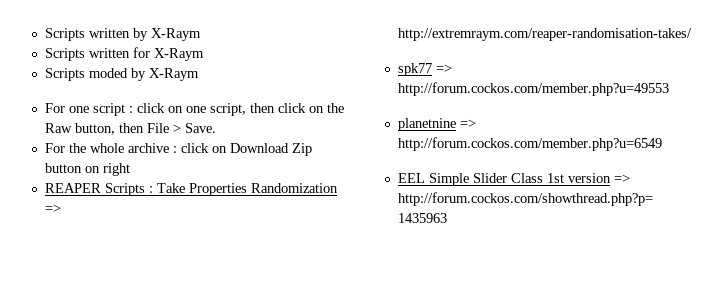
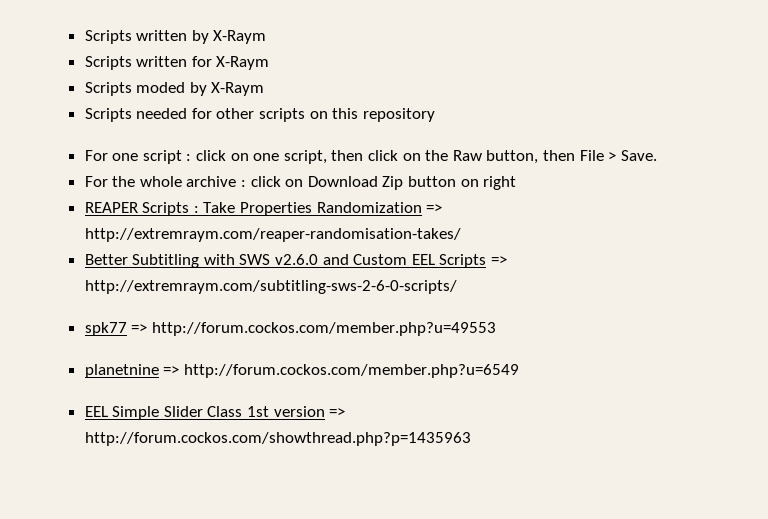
(199, 74) none -> [84,108,435,122] // Scripts needed for other scripts on this repository
(692, 34) none -> [84,254,508,268] [84,280,457,294] // Better Subtitling with SWS v2.6.0 and Custom EEL Scripts => http://extremraym.com/subtitling-sws-2-6-0-scripts/

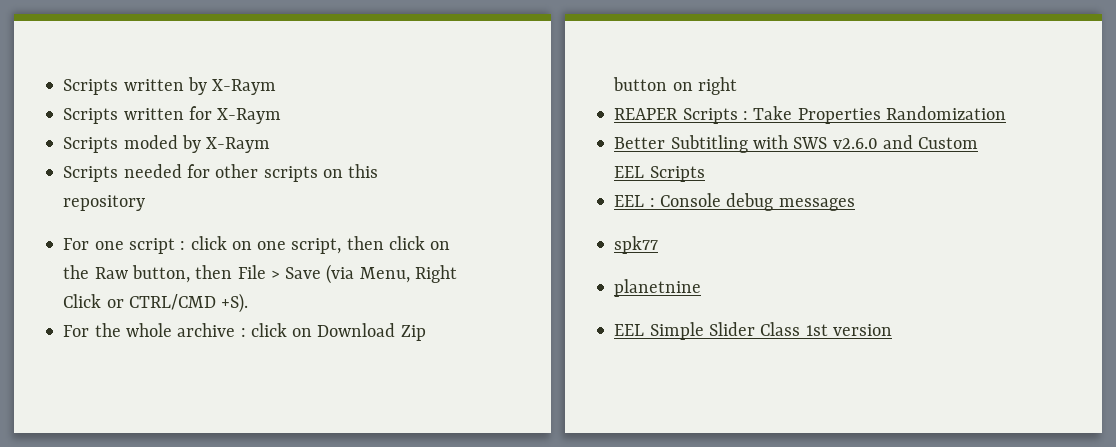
[620,150,657,161] Save. -> [285,264,457,284] [63,293,249,313] Save (via Menu, Right Click or CTRL/CMD +S).
[426,204,443,213] [84,228,461,242] => http://extremraym.com/reaper-randomisation-takes/ -> (1006, 113) none
[491,256,508,265] [84,280,457,294] => http://extremraym.com/subtitling-sws-2-6-0-scripts/ -> [614,193,855,211] // EEL : Console debug messages
[131,322,496,336] => http://forum.cockos.com/member.php?u=49553 -> (659, 245) none
[163,364,519,378] => http://forum.cockos.com/member.php?u=6549 -> (702, 288) none
[329,408,346,417] [84,432,471,446] => http://forum.cockos.com/showthread.php?p=1435963 -> (892, 330) none

